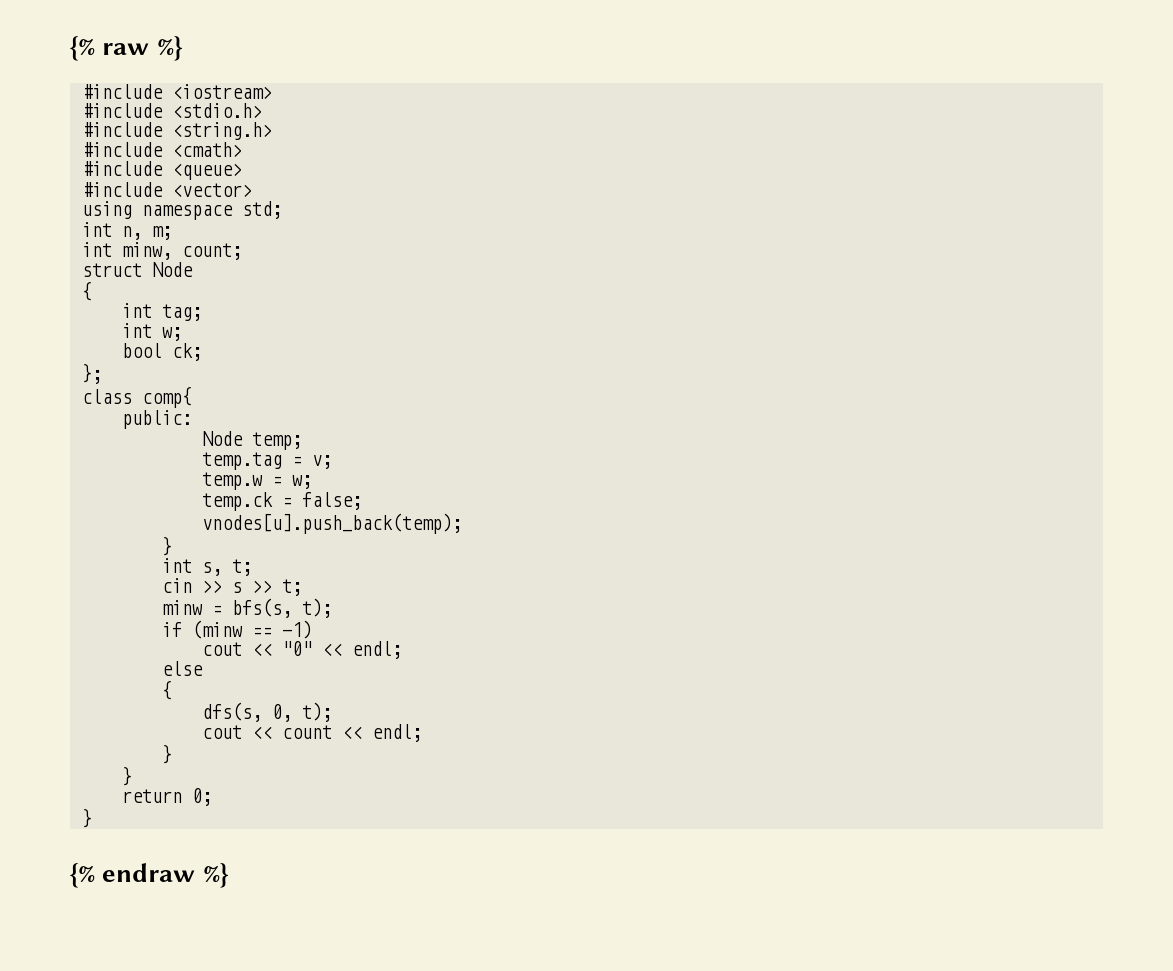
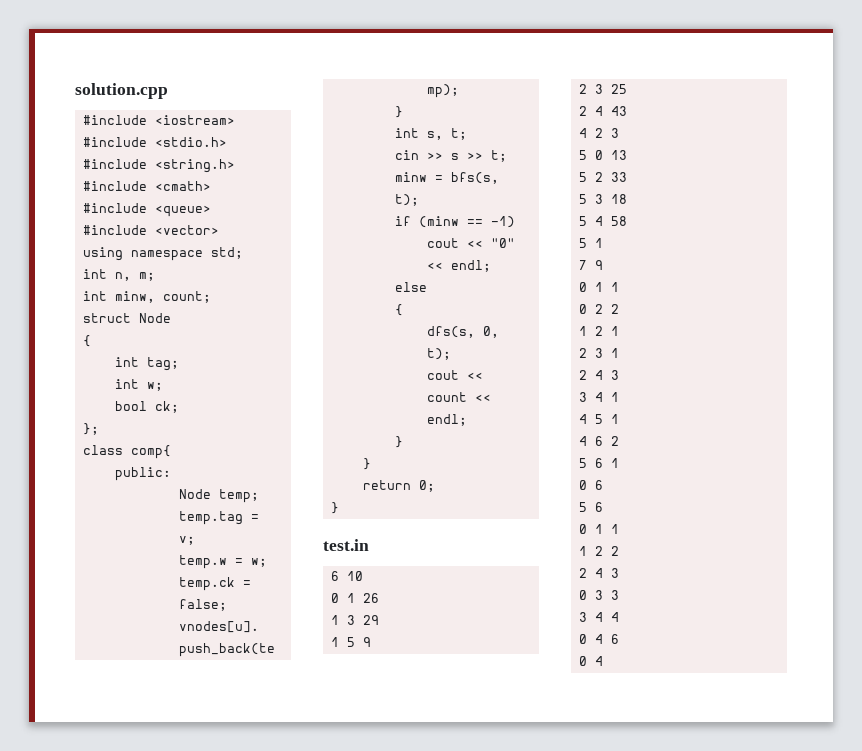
[70,36,183,61] {% raw %} -> [75,83,168,99] solution.cpp
[70,863,229,888] {% endraw %} -> [323,539,369,551] [331,571,364,581] [331,593,380,603] [331,615,380,625] [331,637,372,647] [579,84,628,94] [579,106,628,116] [579,128,620,138] [579,150,628,160] [579,172,628,182] [579,194,628,204] [579,216,628,226] [579,238,604,248] [579,260,604,270] [579,282,620,292] [579,304,620,314] [579,326,620,336] [579,348,620,358] [579,370,620,380] [579,392,620,402] [579,414,620,424] [579,436,620,446] [579,458,620,468] [579,480,604,490] [579,502,604,512] [579,524,620,534] [579,546,620,556] [579,568,620,578] [579,590,620,600] [579,612,620,622] [579,634,620,644] [579,656,604,666] test.in // 6 10 // 0 1 26 // 1 3 29 // 1 5 9 // 2 3 25 // 2 4 43 // 4 2 3 // 5 0 13 // 5 2 33 // 5 3 18 // 5 4 58 // 5 1 // 7 9 // 0 1 1 // 0 2 2 // 1 2 1 // 2 3 1 // 2 4 3 // 3 4 1 // 4 5 1 // 4 6 2 // 5 6 1 // 0 6 // 5 6 // 0 1 1 // 1 2 2 // 2 4 3 // 0 3 3 // 3 4 4 // 0 4 6 // 0 4

